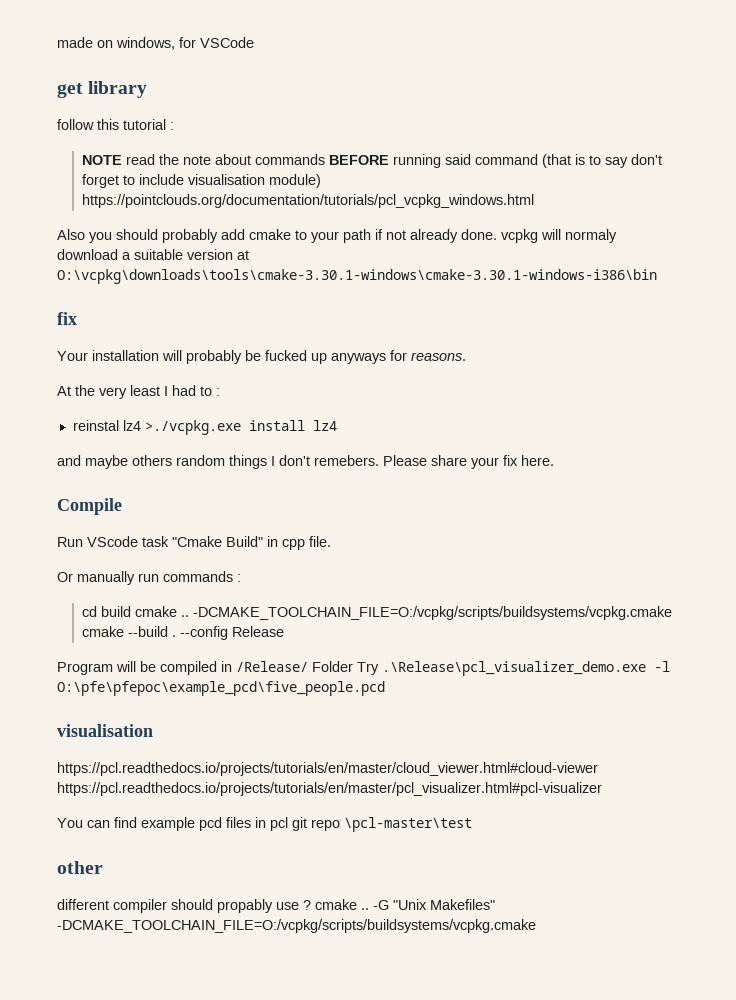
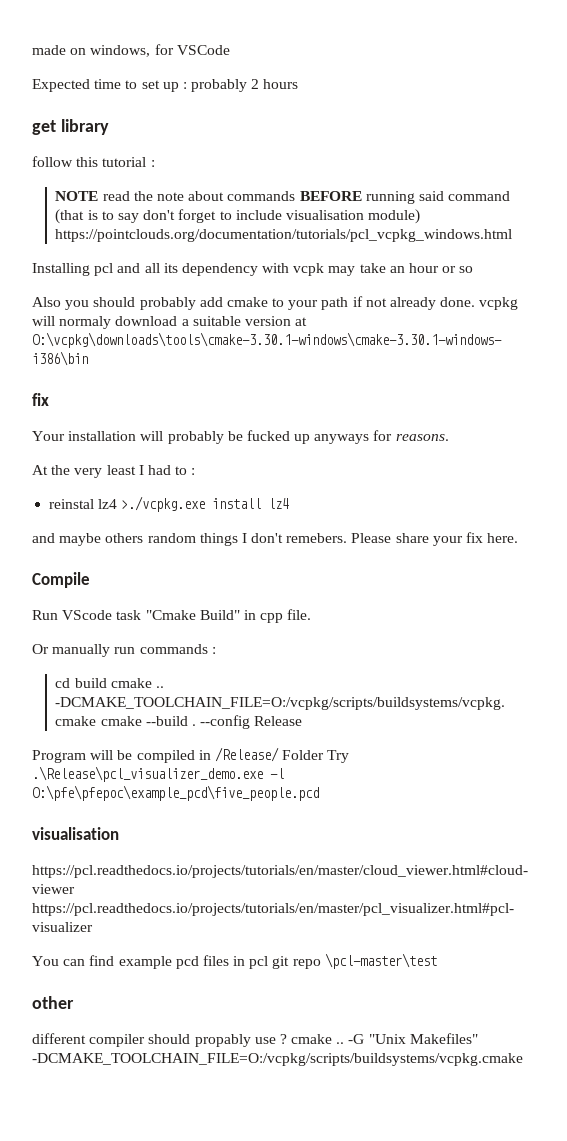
(254, 42) none -> [32,79,299,92] // Expected time to set up : probably 2 hours
(534, 201) none -> [32,263,474,276] // Installing pcl and all its dependency with vcpk may take an hour or so

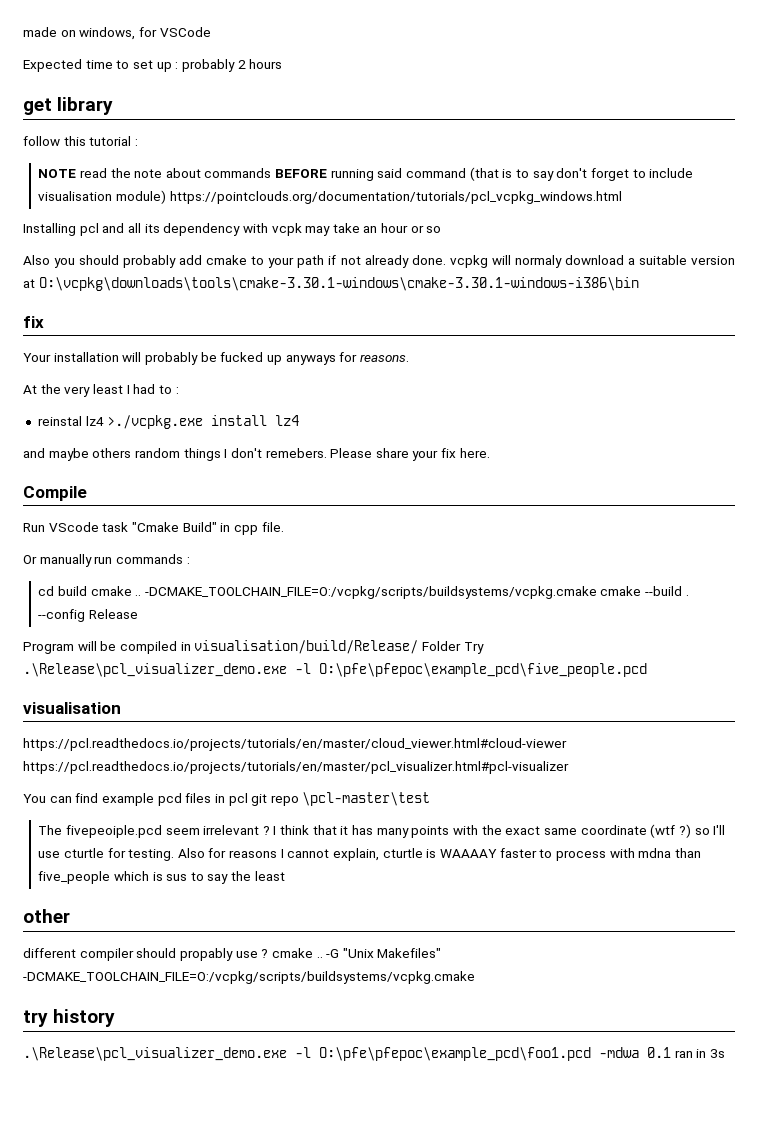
[214,747,279,762] /Release/ -> [194,640,419,654] visualisation/build/Release/
(437, 961) none -> [38,824,726,838] [38,848,701,861] [38,871,285,884] // The fivepeoiple.pcd seem irrelevant ? I think that it has many points with the exact same coordinate (wtf ?) so I'll use cturtle for testing. Also for reasons I cannot explain, cturtle is WAAAAY faster to process with mdna than five_people which is sus to say the least
(523, 1059) none -> [23,1009,116,1027] [23,1047,725,1061] // try history // .\Release\pcl_visualizer_demo.exe -l O:\pfe\pfepoc\example_pcd\foo1.pcd -mdwa 0.1 ran in 3s

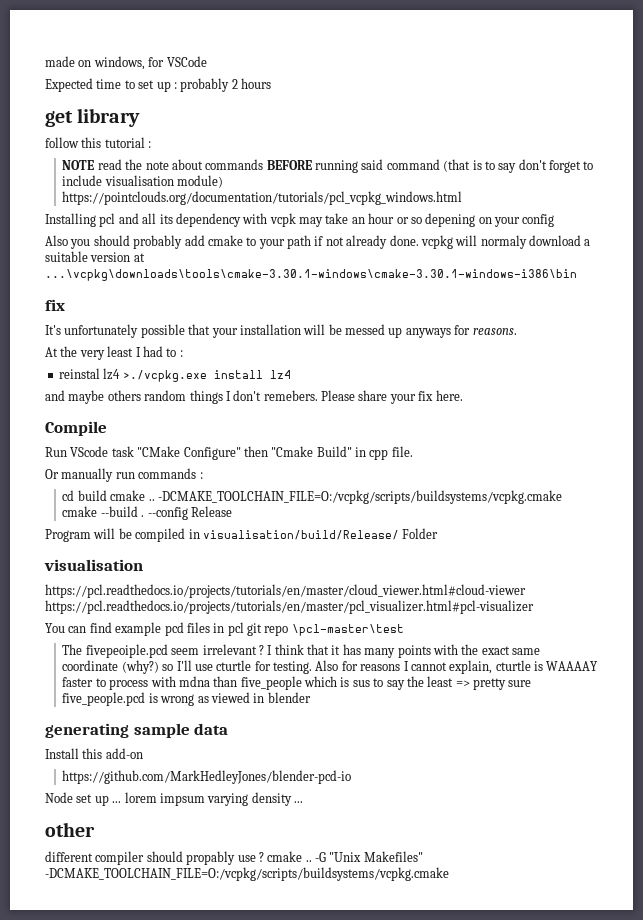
(442, 229) none -> [425,213,555,227] depening on your config
[38,277,639,291] O:\vcpkg\downloads\tools\cmake-3.30.1-windows\cmake-3.30.1-windows-i386\bin -> [45,269,577,281] ...\vcpkg\downloads\tools\cmake-3.30.1-windows\cmake-3.30.1-windows-i386\bin
[23,352,264,365] Your installation will probably be fucked -> [45,324,385,338] It's unfortunately possible that your installation will be messed
(129, 527) none -> [137,446,268,460] "CMake Configure" then
[463,642,484,654] [23,663,647,677] Try .\Release\pcl_visualizer_demo.exe -l O:\pfe\pfepoc\example_pcd\five_people.pcd -> (439, 533) none
[650,824,691,838] (wtf ?) -> [121,660,159,674] (why?)
(285, 876) none -> [455,678,532,690] [62,692,311,706] [45,723,229,738] [45,748,143,759] [62,770,352,784] [45,792,303,806] => pretty sure five_people.pcd is wrong as viewed in blender // generating sample data // Install this add-on // https://github.com/MarkHedleyJones/blender-pcd-io // Node set up ... lorem impsum varying density ...
[23,1009,116,1027] [23,1047,725,1061] // try history // .\Release\pcl_visualizer_demo.exe -l O:\pfe\pfepoc\example_pcd\foo1.pcd -mdwa 0.1 ran in 3s -> (449, 874) none

